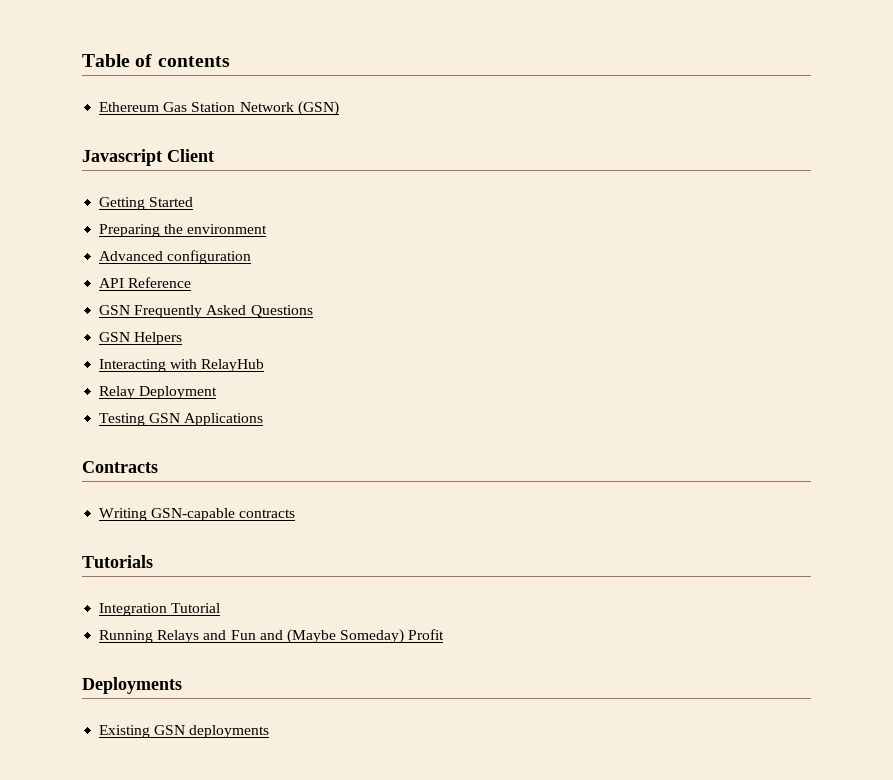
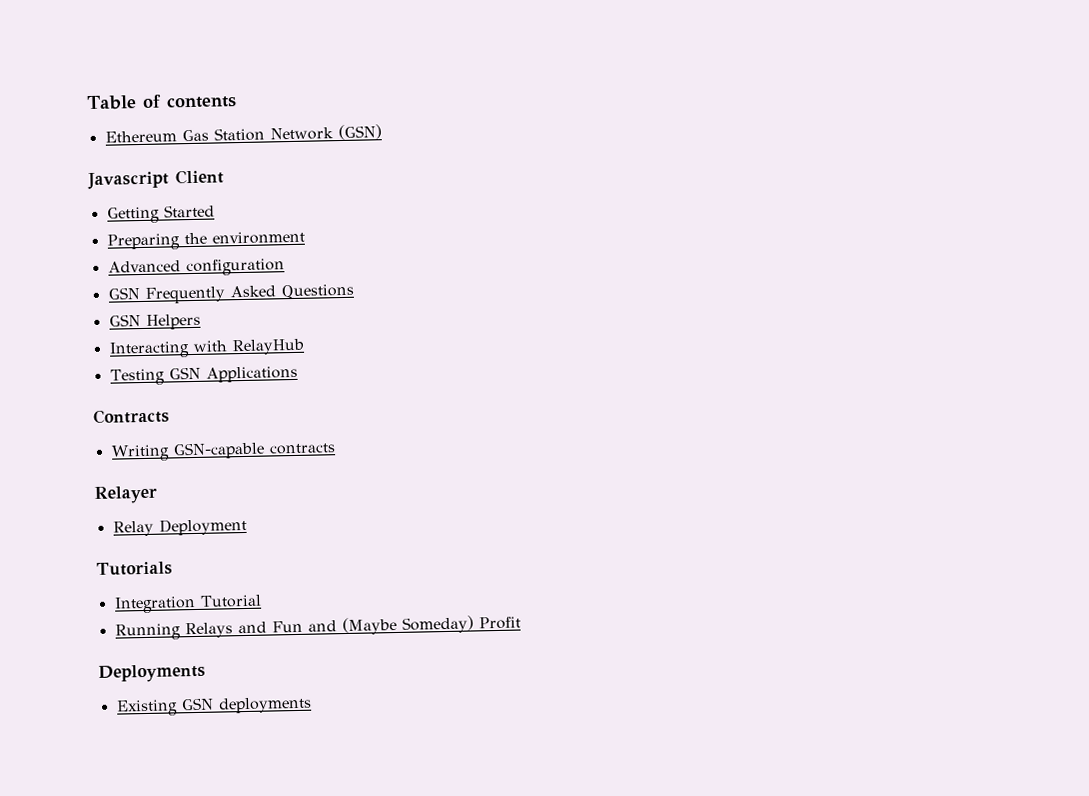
[99,277,192,288] // API Reference -> (285, 267) none
[99,386,218,399] // Relay Deployment -> (305, 347) none
(296, 513) none -> [94,485,158,504] [112,517,247,537] // Relayer // Relay Deployment

